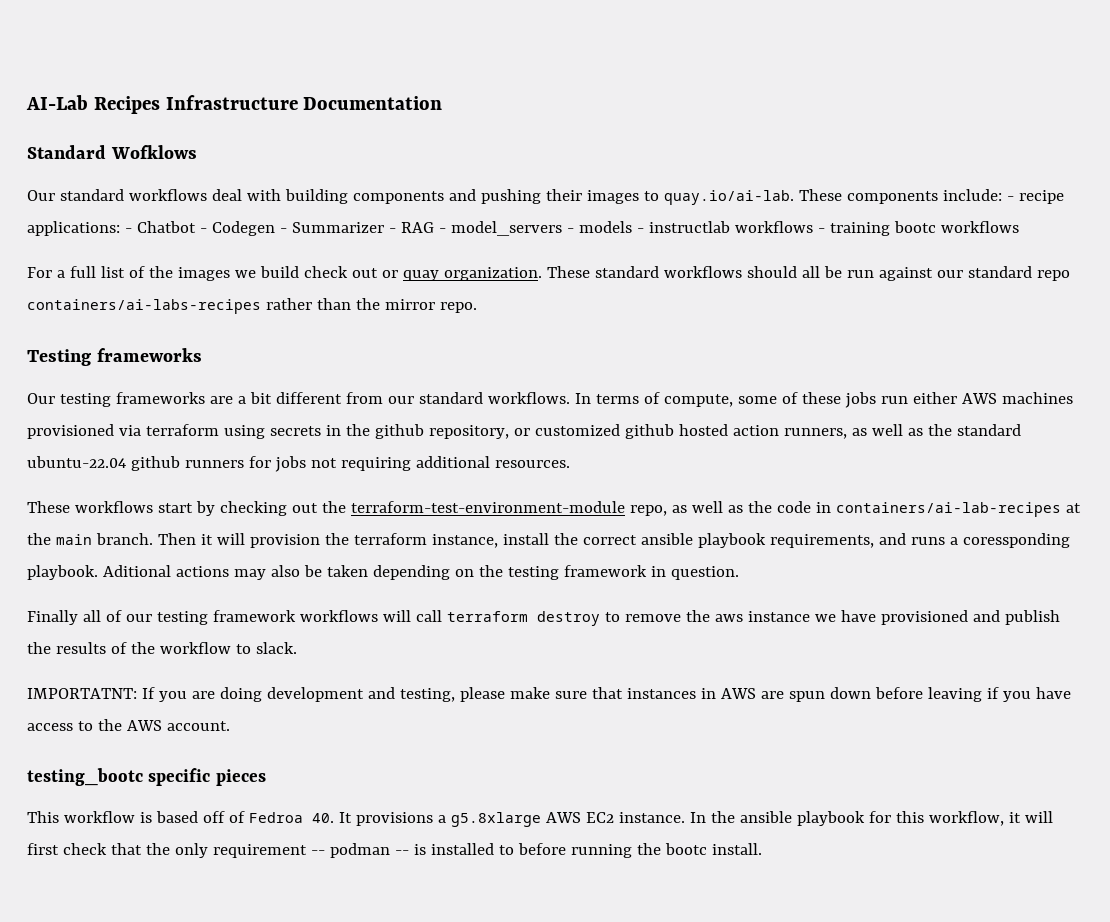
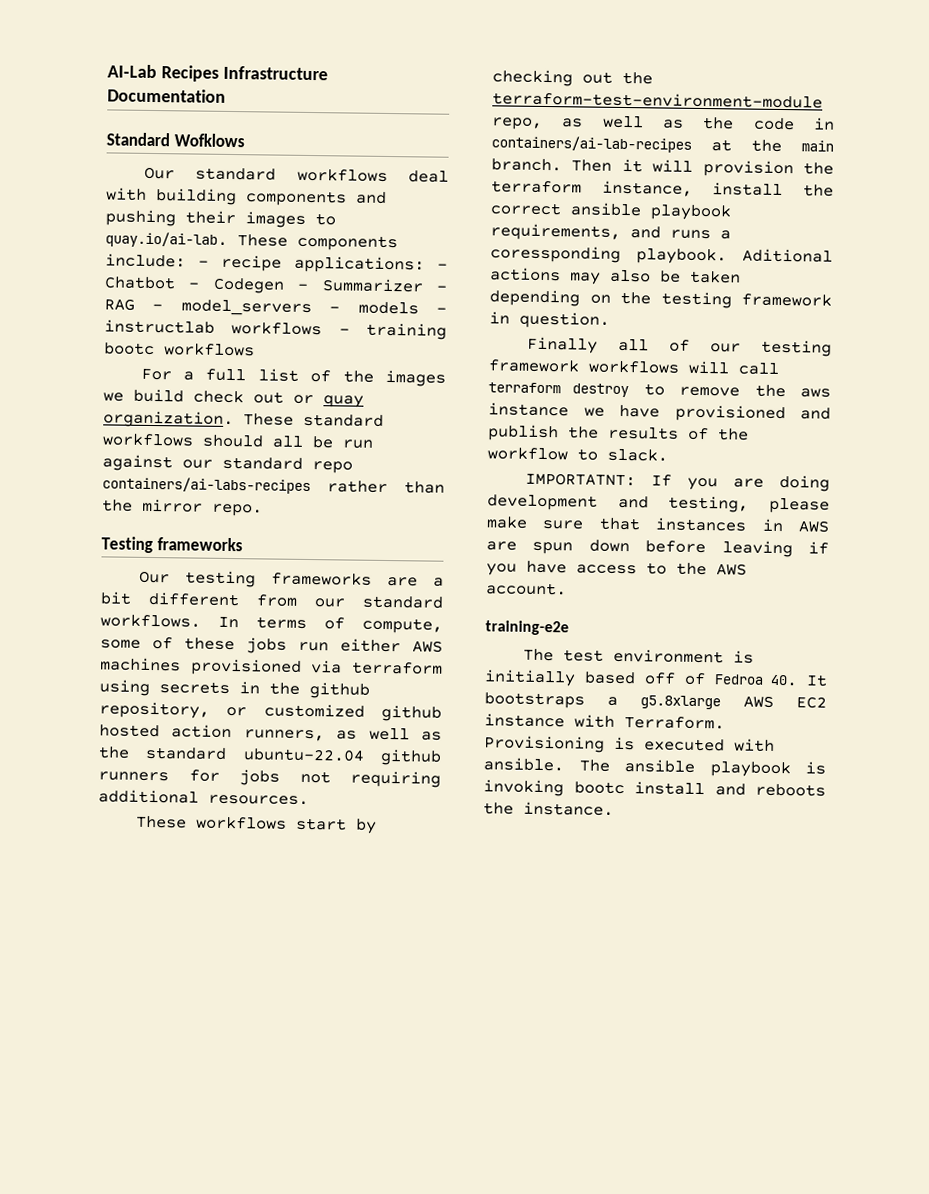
[27,768,266,786] [27,811,152,823] testing_bootc specific pieces // This workflow is -> [485,620,569,636] [522,648,754,664] [484,669,576,687] training-e2e // The test environment is initially
[355,812,433,826] provisions -> [484,692,585,709] bootstraps
[618,811,1053,826] [27,843,762,858] instance. In the ansible playbook for this workflow, it will first check that the only requirement -- podman -- is installed to before running the bootc install. -> [484,713,725,730] [484,735,775,753] [483,757,826,778] [483,779,826,797] [483,801,614,816] instance with Terraform. Provisioning is executed with ansible. The ansible playbook is invoking bootc install and reboots the instance.

